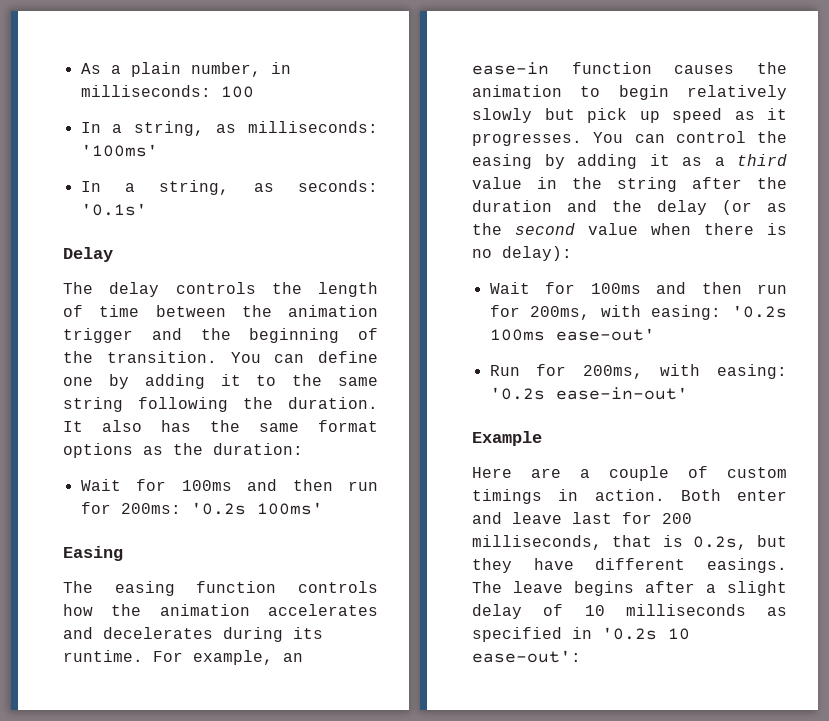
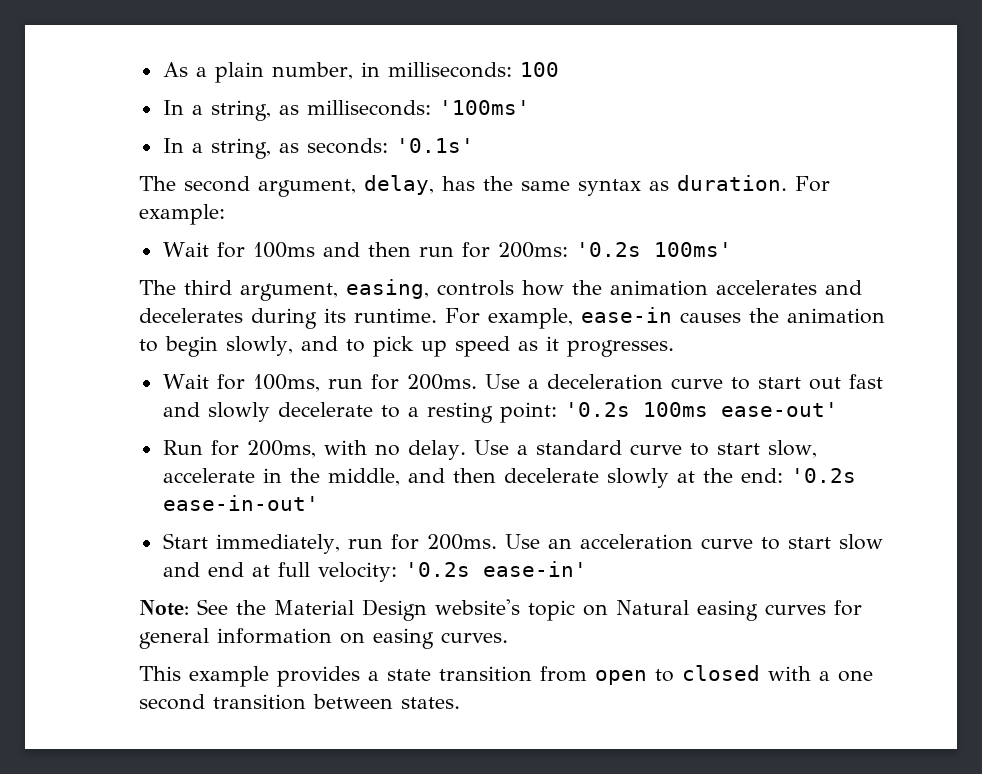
[63,247,113,262] [63,282,378,297] [63,305,378,317] [63,328,378,343] [63,351,378,363] [63,374,378,389] [63,397,378,412] [63,420,378,432] [63,443,303,458] // Delay // The delay controls the length of time between the animation trigger and the beginning of the transition. You can define one by adding it to the same string following the duration. It also has the same format options as the duration: -> [139,175,830,197] [139,204,225,225] // The second argument, delay, has the same syntax as duration. For example:
[63,546,123,561] [63,581,277,596] // Easing // The easing function -> [139,279,429,301] // The third argument, easing,
[283,653,303,662] [472,62,652,75] an ease-in function -> [581,307,672,323] ease-in
[687,85,787,100] [472,108,575,123] relatively slowly but -> [226,336,365,356] slowly, and to
[593,131,787,143] [472,154,787,169] [472,177,787,192] [472,200,787,215] [472,223,787,235] [472,246,572,261] [489,282,787,294] [489,305,722,320] You can control the easing by adding it as a third value in the string after the duration and the delay (or as the second value when there is no delay): // Wait for 100ms and then run for 200ms, with easing: -> [162,374,883,392] [162,402,557,423] // Wait for 100ms, run for 200ms. Use a deceleration curve to start out fast and slowly decelerate to a resting point:
[717,364,787,379] [489,387,688,400] [472,431,542,446] [472,466,787,481] [472,489,787,504] [472,512,692,524] [472,535,787,550] [472,558,787,573] [472,581,787,596] [472,604,787,619] [472,627,690,642] [472,650,581,663] easing: '0.2s ease-in-out' // Example // Here are a couple of custom timings in action. Both enter and leave last for 200 milliseconds, that is 0.2s, but they have different easings. The leave begins after a slight delay of 10 milliseconds as specified in '0.2s 10 ease-out': -> [374,440,817,460] [162,468,856,488] [162,495,319,511] [162,533,883,554] [162,561,587,582] [139,599,862,621] [139,628,508,649] [139,665,873,687] [139,694,460,710] no delay. Use a standard curve to start slow, accelerate in the middle, and then decelerate slowly at the end: '0.2s ease-in-out' // Start immediately, run for 200ms. Use an acceleration curve to start slow and end at full velocity: '0.2s ease-in' // Note: See the Material Design website's topic on Natural easing curves for general information on easing curves. // This example provides a state transition from open to closed with a one second transition between states.

